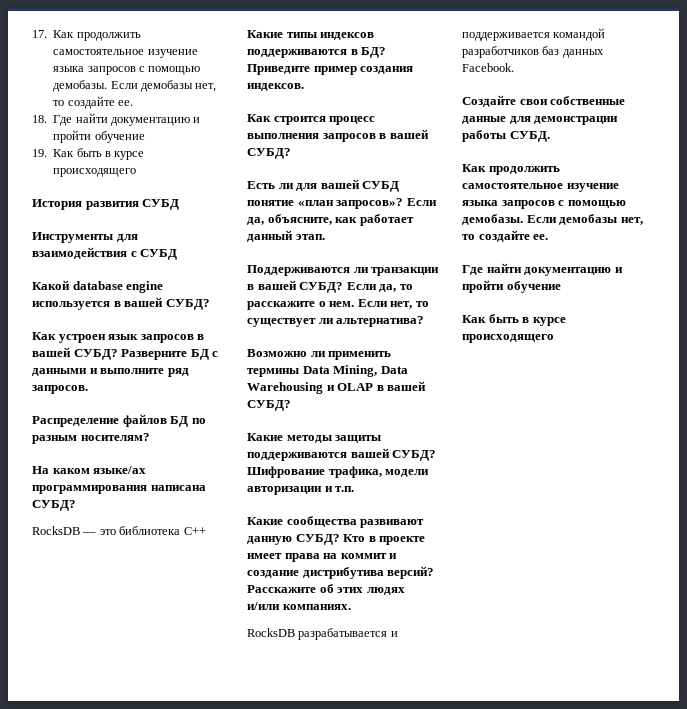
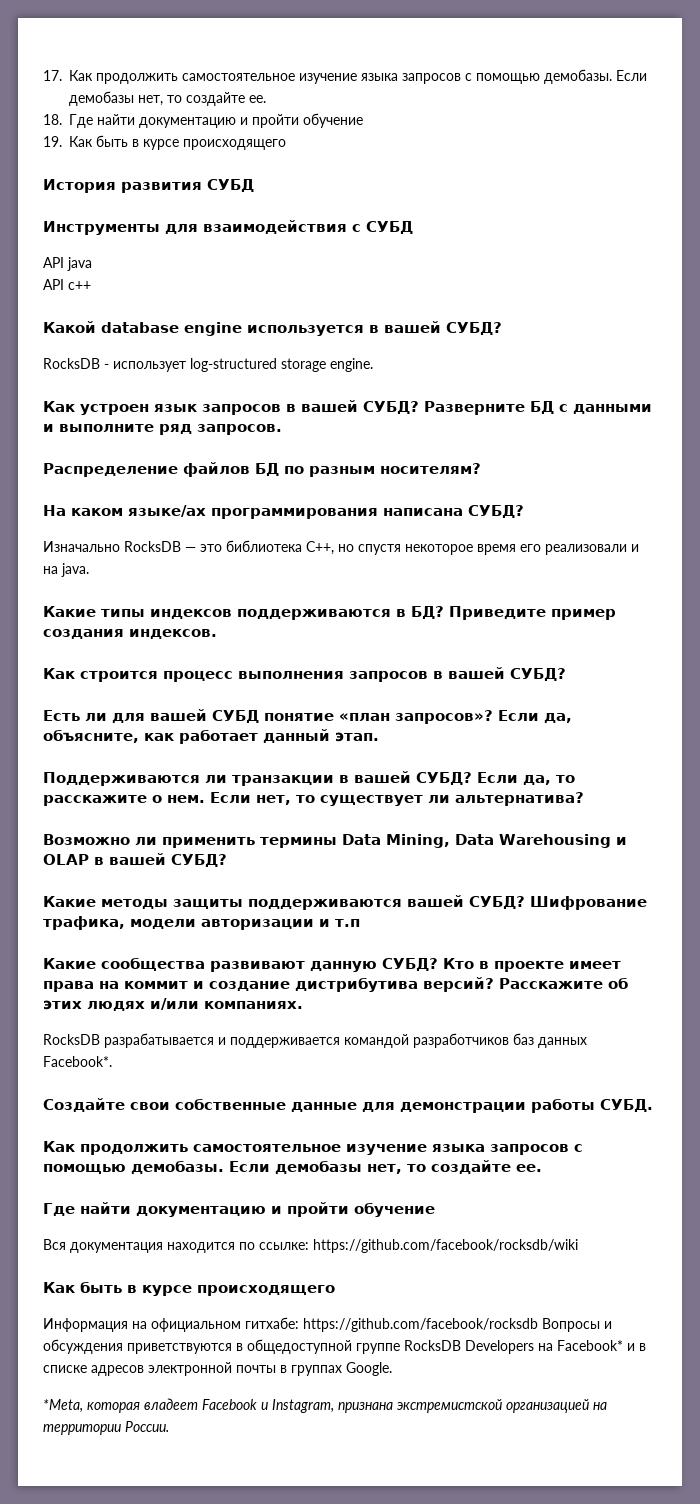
(178, 254) none -> [43,257,92,271] [43,279,91,290] // API java // API c++
(210, 304) none -> [43,358,373,372] // RocksDB - использует log-structured storage engine.
(76, 505) none -> [43,541,120,552] Изначально
[183,527,206,535] C++ -> [306,541,639,555] [43,563,89,577] C++, но спустя некоторое время его реализовали и на java.
[335,486,355,492] т.п. -> [335,919,360,927] т.п
[462,63,514,72] Facebook. -> [43,1056,112,1067] Facebook*.
[462,314,566,326] [462,334,554,343] // Как быть в курсе происходящего -> [43,1239,578,1253] [43,1281,335,1296] [43,1317,612,1332] [43,1339,646,1354] [43,1362,392,1376] [43,1398,607,1413] [43,1421,169,1435] // Вся документация находится по ссылке: https://github.com/facebook/rocksdb/wiki // Как быть в курсе происходящего // Информация на официальном гитхабе: https://github.com/facebook/rocksdb Вопросы и обсуждения приветствуются в общедоступной группе RocksDB Developers на Facebook* и в списке адресов электронной почты в группах Google. // *Meta, которая владеет Facebook и Instagram, признана экстремистской организацией на территории России.

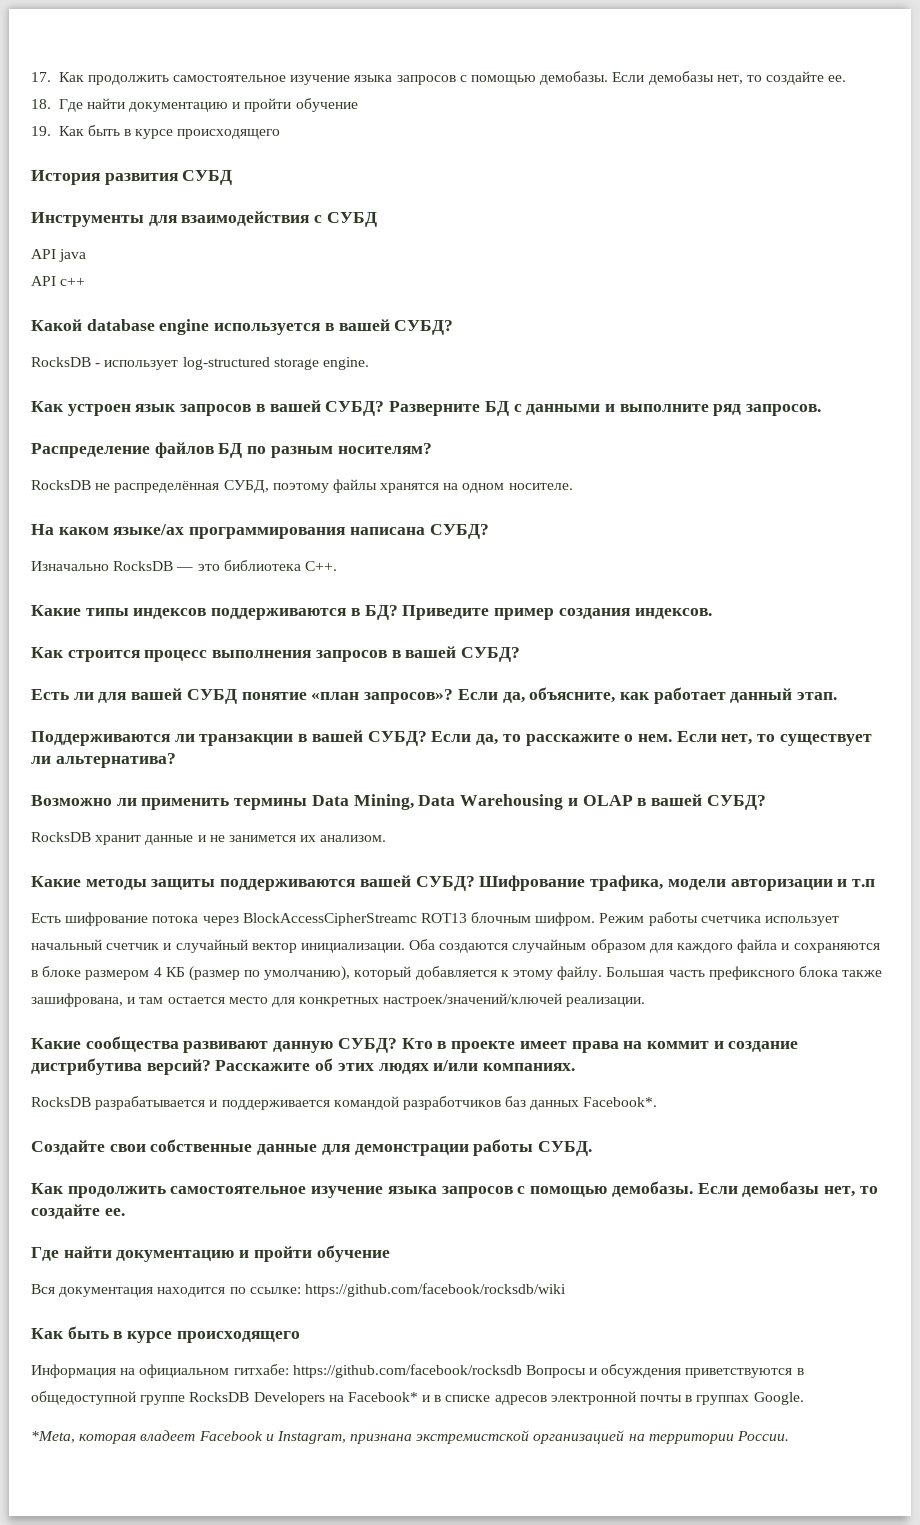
(481, 468) none -> [31,479,573,493] // RocksDB не распределённая СУБД, поэтому файлы хранятся на одном носителе.
[306,541,639,555] [43,563,89,577] C++, но спустя некоторое время его реализовали и на java. -> [304,561,337,571] C++.
(227, 860) none -> [31,832,387,845] // RocksDB хранит данные и не занимется их анализом.
(360, 923) none -> [31,912,840,926] [31,939,880,953] [31,966,883,981] [31,993,646,1007] // Есть шифрование потока через BlockAccessCipherStreamс ROT13 блочным шифром. Режим работы счетчика использует начальный счетчик и случайный вектор инициализации. Оба создаются случайным образом для каждого файла и сохраняются в блоке размером 4 КБ (размер по умолчанию), который добавляется к этому файлу. Большая часть префиксного блока также зашифрована, и там остается место для конкретных настроек/значений/ключей реализации.

